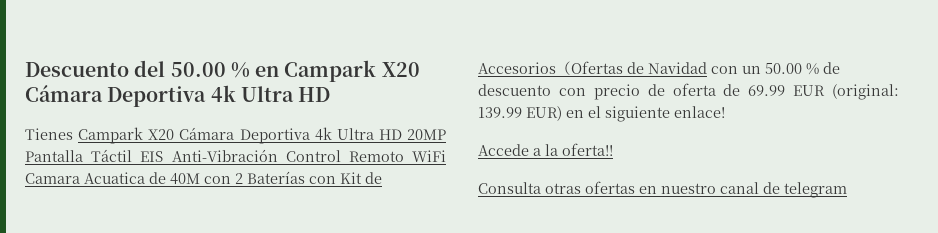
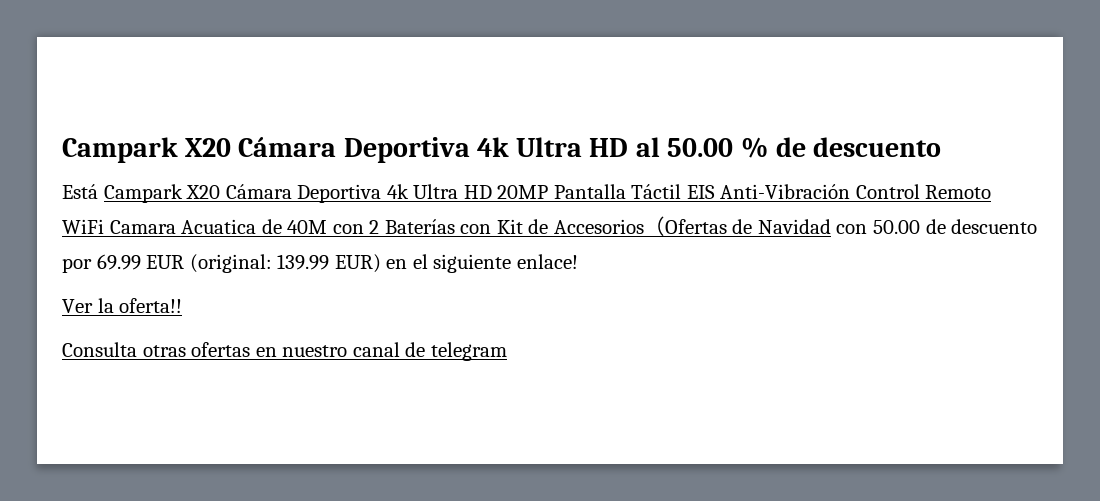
[25,60,420,82] [25,85,331,107] [25,128,73,140] Descuento del 50.00 % en Campark X20 Cámara Deportiva 4k Ultra HD // Tienes -> [62,137,942,163] [62,184,98,199] Campark X20 Cámara Deportiva 4k Ultra HD al 50.00 % de descuento // Está
[742,62,840,75] [478,83,741,100] un 50.00 % de descuento con precio de oferta de -> [873,219,1038,234] [62,258,92,273] 50.00 de descuento por
[478,144,541,156] Accede a -> [62,299,93,313] Ver

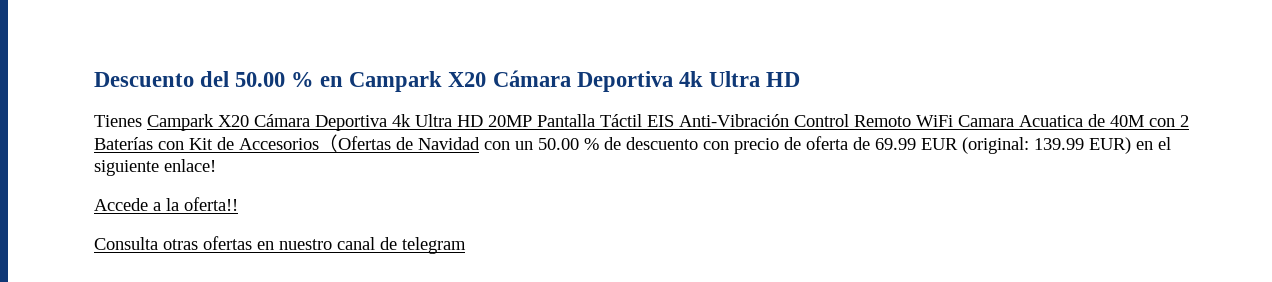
[62,137,942,163] [62,184,98,199] Campark X20 Cámara Deportiva 4k Ultra HD al 50.00 % de descuento // Está -> [94,70,800,92] [94,115,142,127] Descuento del 50.00 % en Campark X20 Cámara Deportiva 4k Ultra HD // Tienes
[873,219,1038,234] [62,258,92,273] 50.00 de descuento por -> [515,136,870,154] un 50.00 % de descuento con precio de oferta de
[62,299,93,313] Ver -> [94,198,161,211] Accede a

